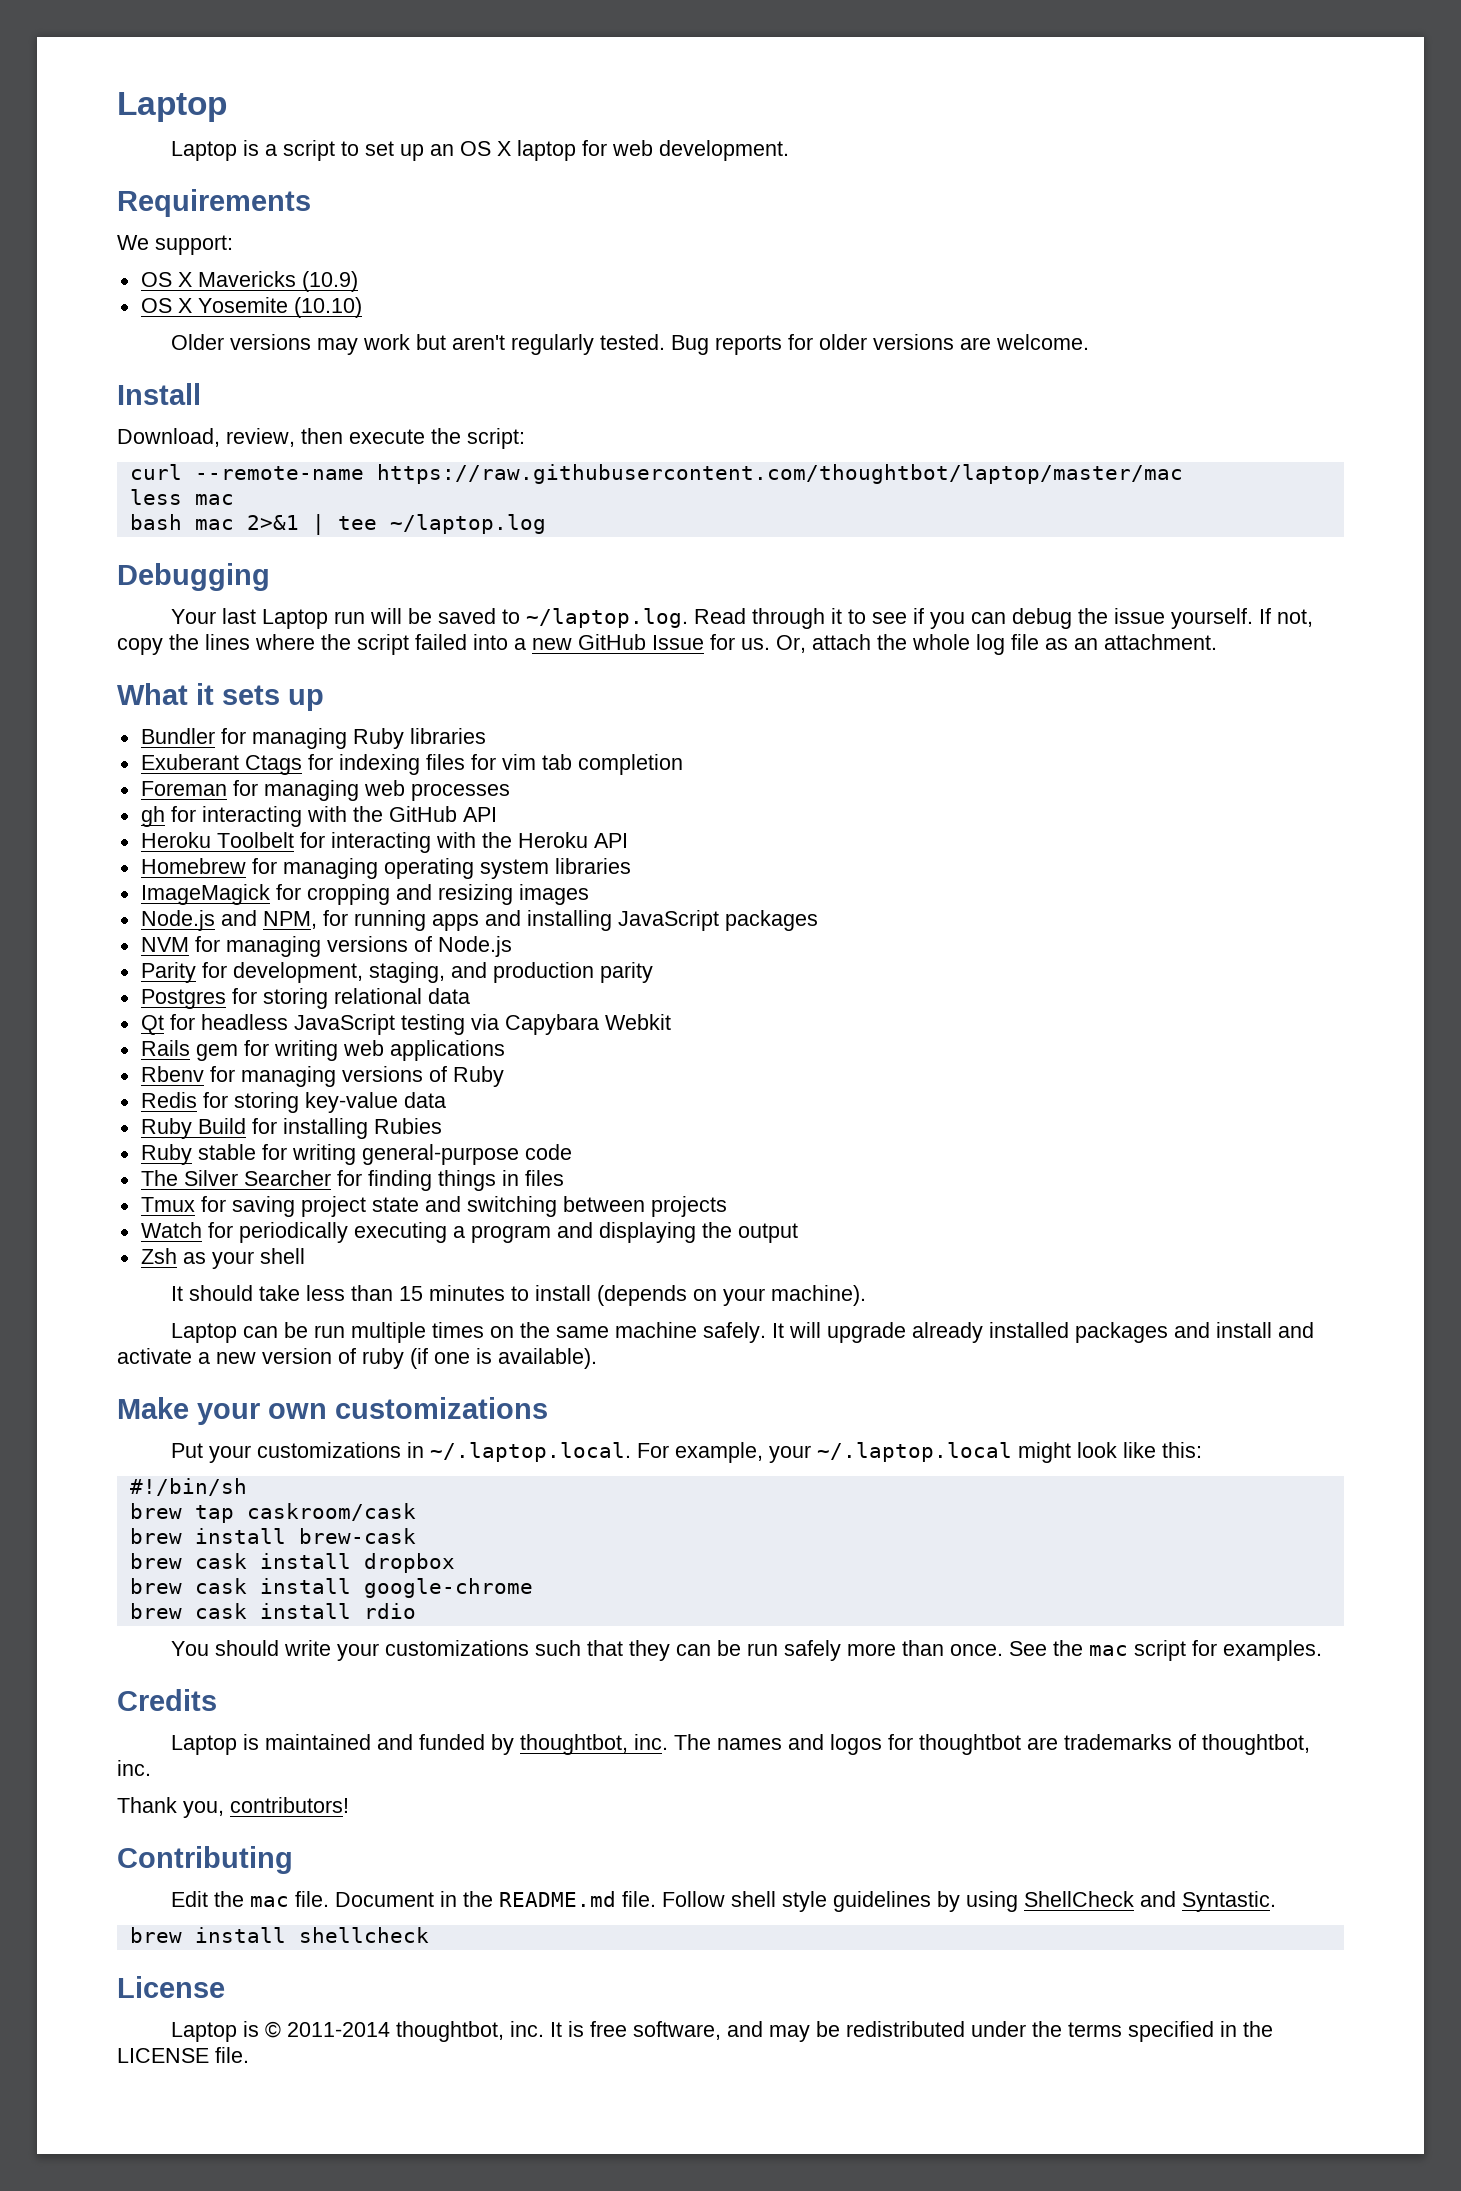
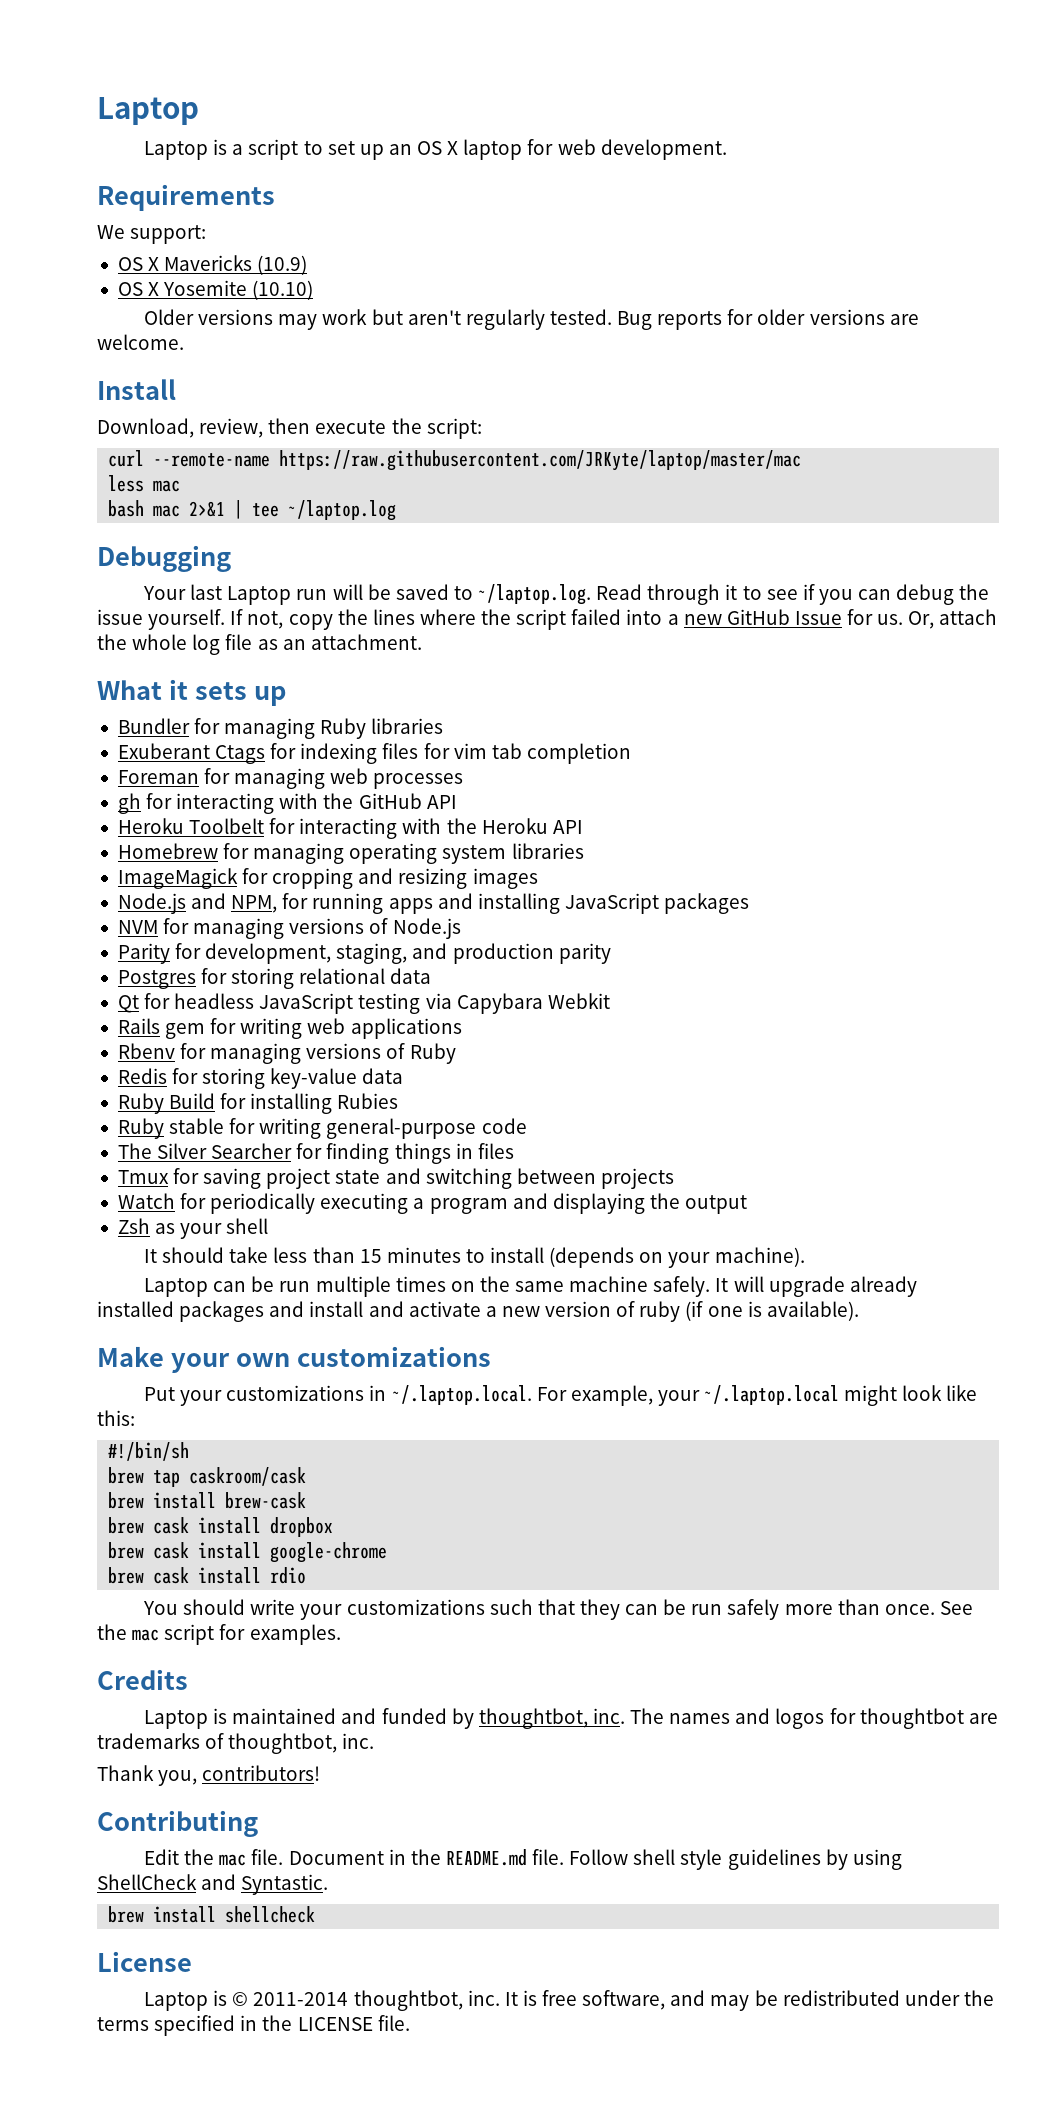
[376,464,1183,484] https://raw.githubusercontent.com/thoughtbot/laptop/master/mac -> [279,450,802,471] https://raw.githubusercontent.com/JRKyte/laptop/master/mac

